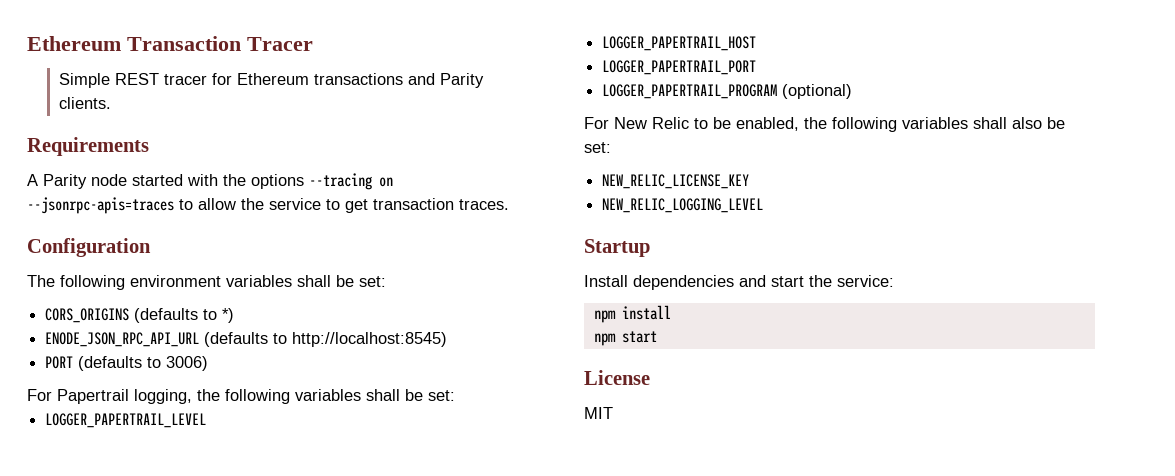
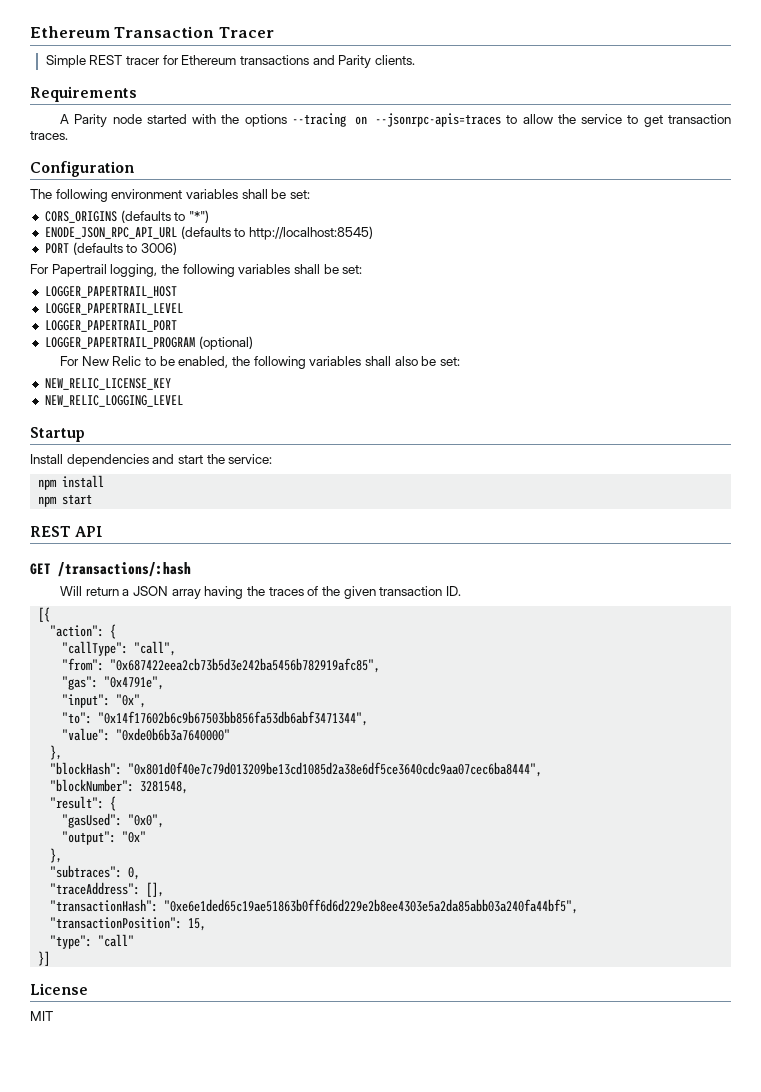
[222,308,235,323] *) -> [188,210,209,223] "*")
(455, 395) none -> [44,286,177,298] // LOGGER_PAPERTRAIL_HOST
[602,36,757,51] // LOGGER_PAPERTRAIL_HOST -> (183, 309) none
(657, 337) none -> [30,526,104,537] [30,562,191,577] [60,586,461,599] [38,607,51,622] [50,624,117,639] [62,641,177,656] [62,658,381,673] [62,676,165,690] [62,694,147,708] [62,711,369,726] [62,728,231,741] [50,745,63,760] [50,762,543,777] [50,779,189,794] [50,796,117,811] [62,813,165,828] [62,831,147,845] [50,848,63,863] [50,865,141,880] [50,882,165,897] [50,899,579,914] [50,917,207,931] [50,934,135,949] [38,951,51,966] // REST API // GET /transactions/:hash // Will return a JSON array having the traces of the given transaction ID. // [{ // "action": { // "callType": "call", // "from": "0x687422eea2cb73b5d3e242ba5456b782919afc85", // "gas": "0x4791e", // "input": "0x", // "to": "0x14f17602b6c9b67503bb856fa53db6abf3471344", // "value": "0xde0b6b3a7640000" // }, // "blockHash": "0x801d0f40e7c79d013209be13cd1085d2a38e6df5ce3640cdc9aa07cec6ba8444", // "blockNumber": 3281548, // "result": { // "gasUsed": "0x0", // "output": "0x" // }, // "subtraces": 0, // "traceAddress": [], // "transactionHash": "0xe6e1ded65c19ae51863b0ff6d6d229e2b8ee4303e5a2da85abb03a240fa44bf5", // "transactionPosition": 15, // "type": "call" // }]

